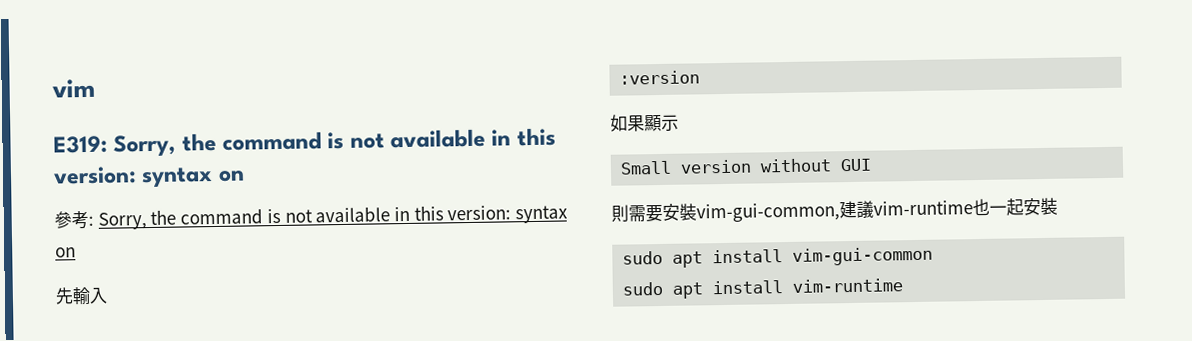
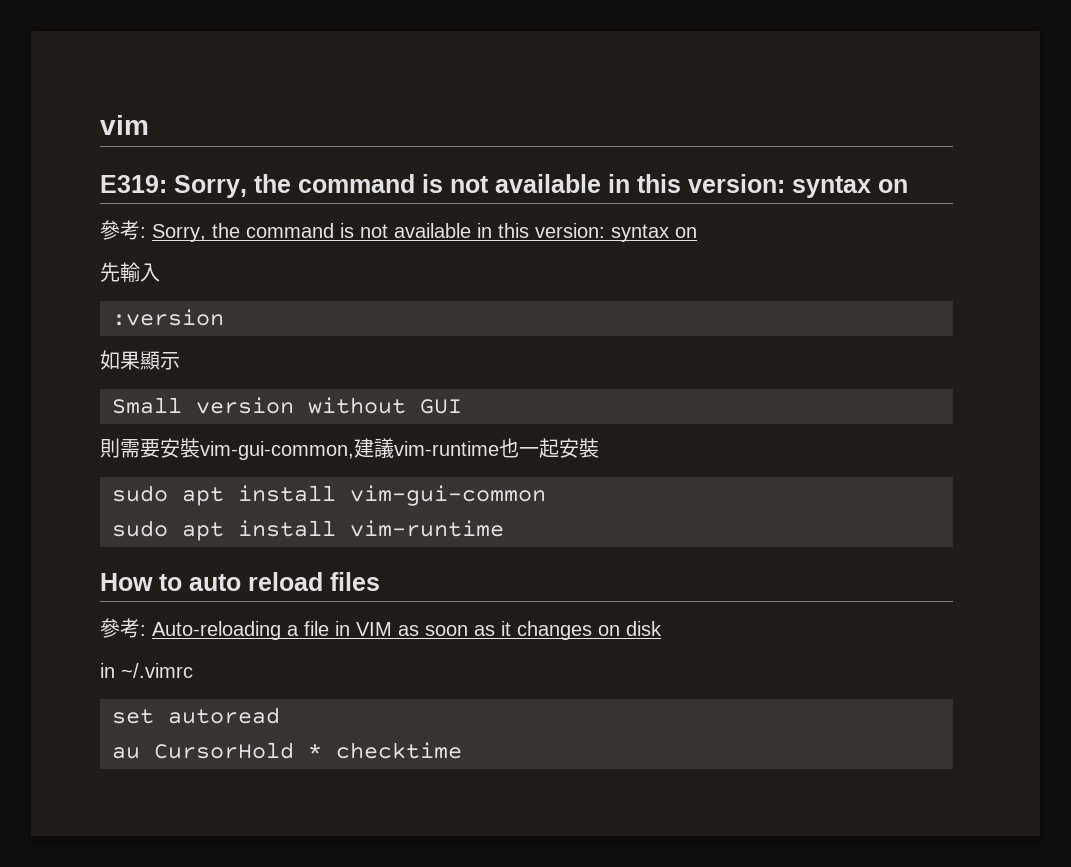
(904, 285) none -> [100,572,380,591] [100,618,662,640] [100,663,193,678] [112,707,280,724] [112,742,462,759] // How to auto reload files // 參考: Auto-reloading a file in VIM as soon as it changes on disk // in ~/.vimrc // set autoread // au CursorHold * checktime

